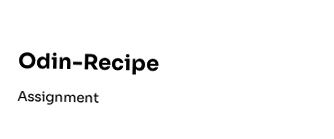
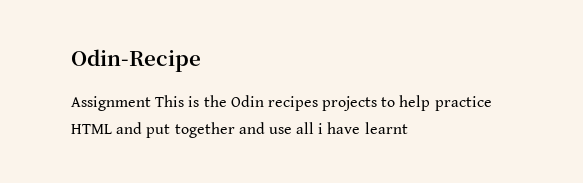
(100, 98) none -> [155,95,492,111] [71,122,408,138] This is the Odin recipes projects to help practice HTML and put together and use all i have learnt

